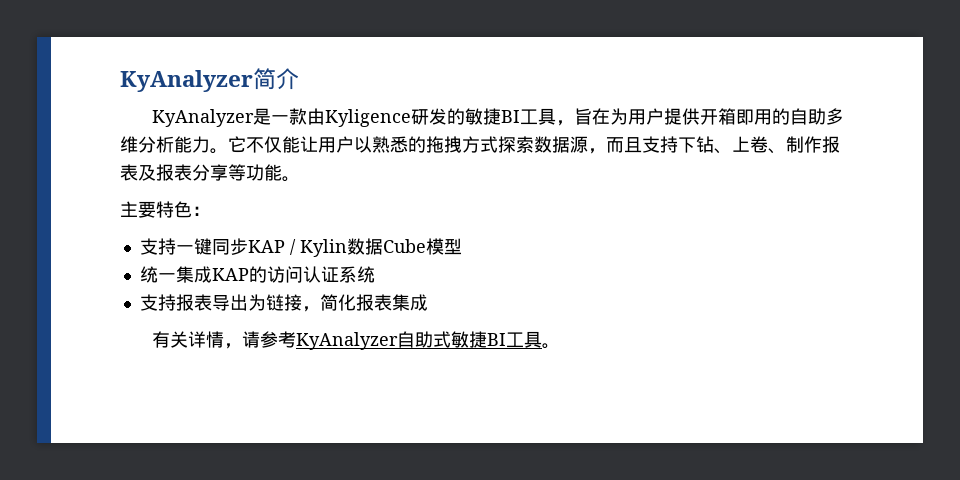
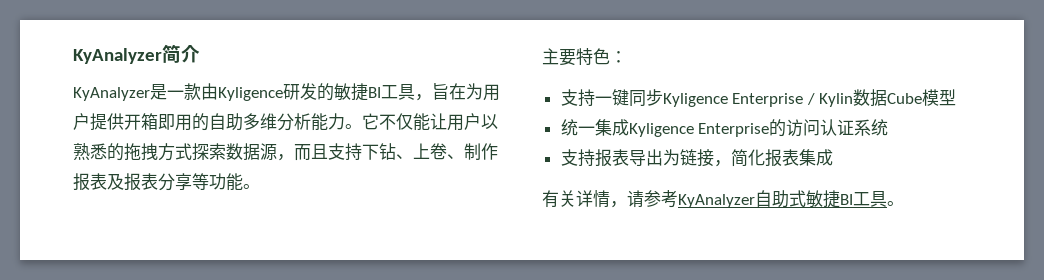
[247,240,285,253] KAP -> [662,93,804,107] Kyligence Enterprise
[211,268,249,281] KAP -> [628,123,770,137] Kyligence Enterprise

